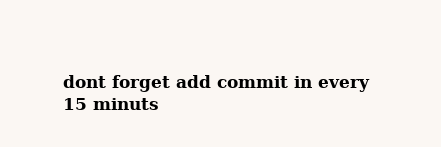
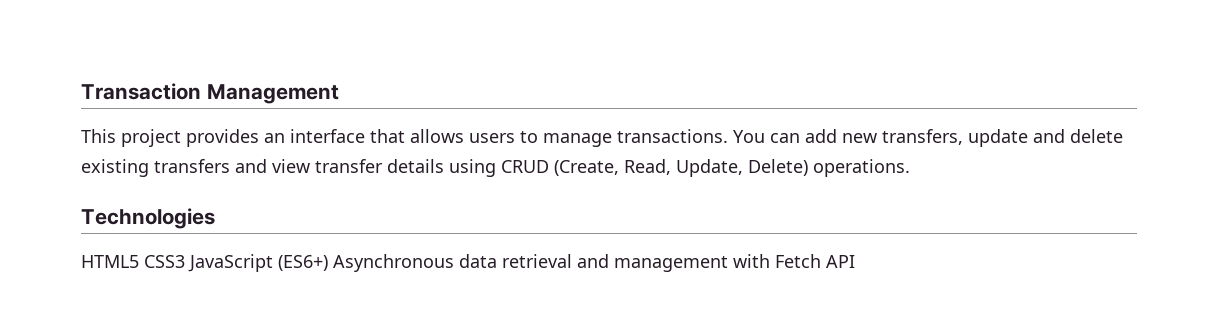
[63,75,370,92] [63,98,159,110] dont forget add commit in every 15 minuts -> [81,83,339,104] [81,129,1123,147] [81,159,910,177] [81,208,215,229] [81,254,855,272] Transaction Management // This project provides an interface that allows users to manage transactions. You can add new transfers, update and delete existing transfers and view transfer details using CRUD (Create, Read, Update, Delete) operations. // Technologies // HTML5 CSS3 JavaScript (ES6+) Asynchronous data retrieval and management with Fetch API

